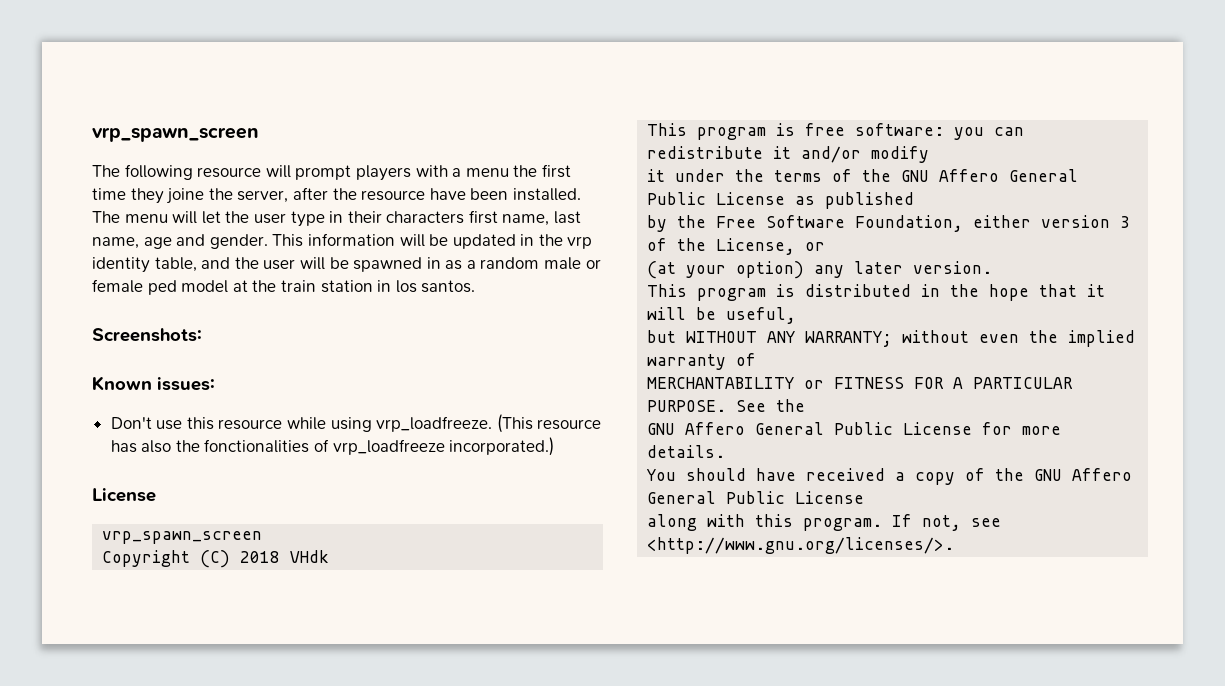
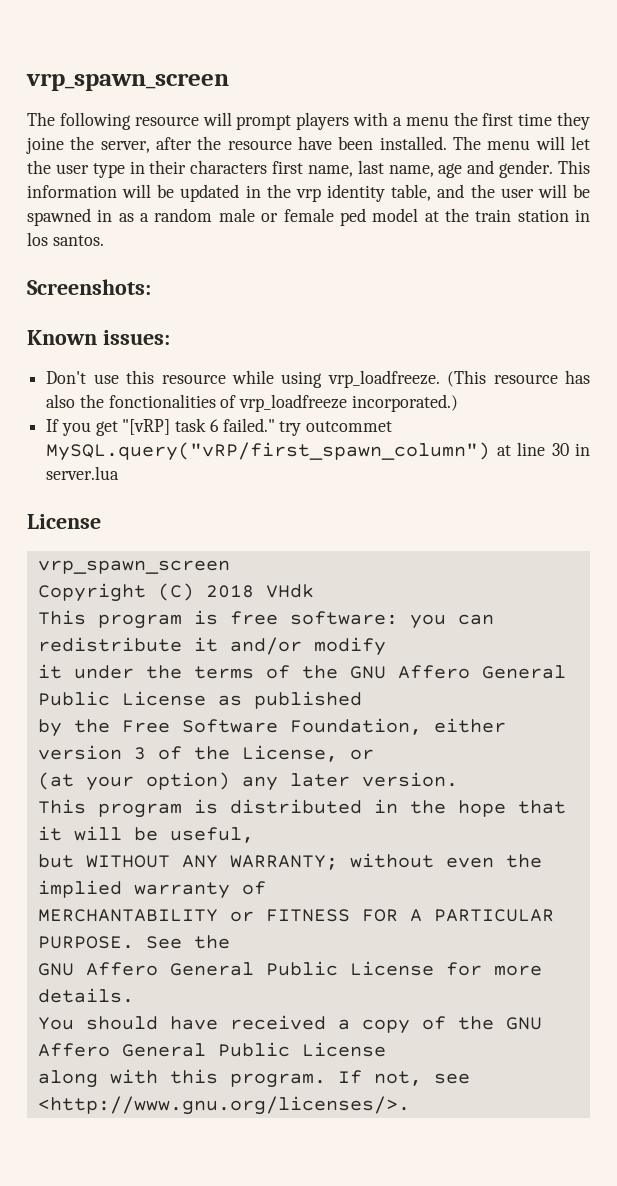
(555, 446) none -> [46,418,393,436] [46,442,590,461] [46,466,120,480] // If you get "[vRP] task 6 failed." try outcommet MySQL.query("vRP/first_spawn_column") at line 30 in server.lua

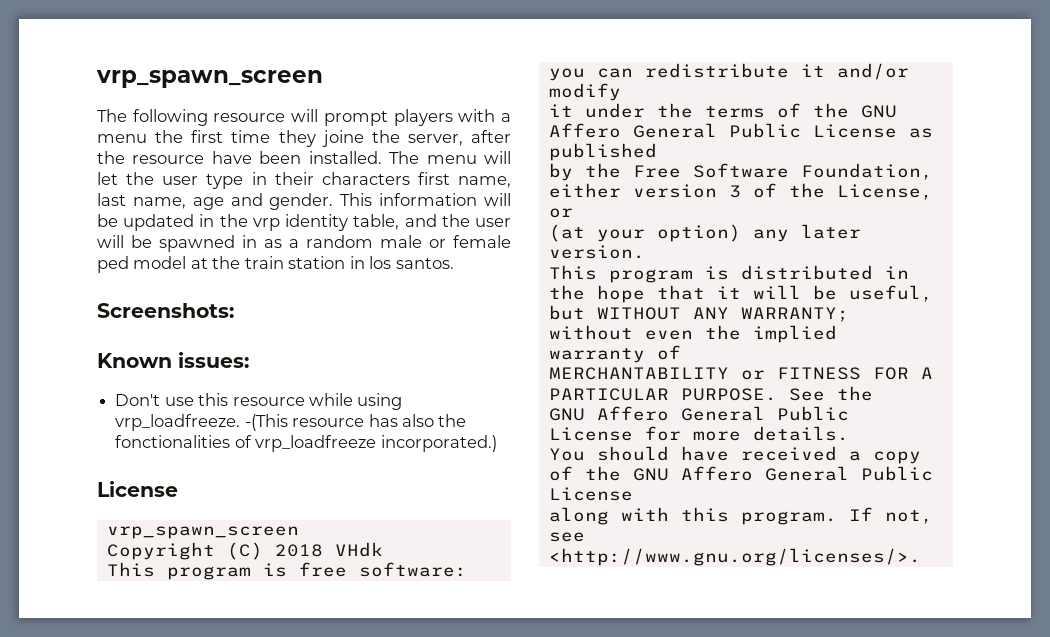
[447,370,487,387] (This -> [244,414,288,431] -(This
[46,418,393,436] [46,442,590,461] [46,466,120,480] // If you get "[vRP] task 6 failed." try outcommet MySQL.query("vRP/first_spawn_column") at line 30 in server.lua -> (497, 443) none

